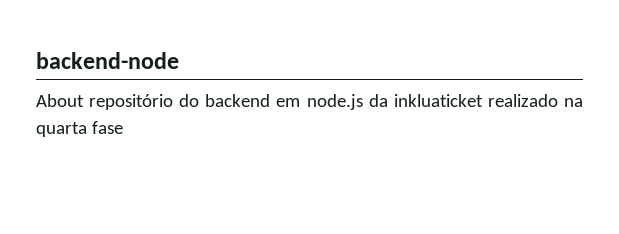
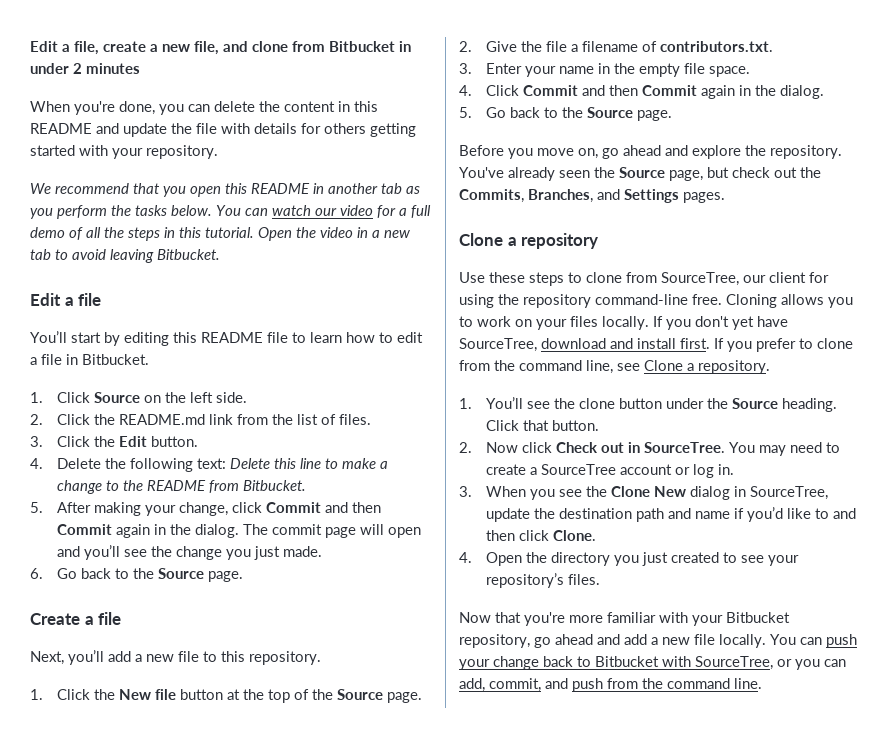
[36,52,179,69] [36,94,583,110] [36,121,123,137] backend-node // About repositório do backend em node.js da inkluaticket realizado na quarta fase -> [30,41,411,55] [30,63,140,74] [30,101,378,115] [30,123,416,137] [30,145,218,159] [30,183,420,197] [30,205,431,219] [30,227,410,241] [30,249,220,263] [30,293,102,306] [30,331,423,346] [30,354,149,365] [30,392,247,403] [30,414,371,425] [30,436,198,447] [30,458,388,472] [56,480,306,494] [30,502,381,516] [56,524,421,538] [56,545,322,560] [30,568,243,582] [30,612,122,625] [30,650,321,665] [30,689,422,703] [459,41,773,52] [459,63,750,77] [459,85,824,99] [459,107,672,121] [459,145,842,159] [459,167,821,181] [459,189,725,203] [459,233,599,249] [459,272,829,286] [459,294,853,308] [459,316,788,330] [459,338,853,352] [459,360,770,374] [459,397,837,412] [485,420,599,431] [459,442,840,456] [485,464,734,478] [459,486,828,500] [485,507,856,522] [485,530,596,541] [459,552,799,566] [485,573,600,588] [459,612,790,626] [459,634,857,648] [459,656,846,670] [459,678,762,692] Edit a file, create a new file, and clone from Bitbucket in under 2 minutes // When you're done, you can delete the content in this README and update the file with details for others getting started with your repository. // We recommend that you open this README in another tab as you perform the tasks below. You can watch our video for a full demo of all the steps in this tutorial. Open the video in a new tab to avoid leaving Bitbucket. // Edit a file // You’ll start by editing this README file to learn how to edit a file in Bitbucket. // 1. Click Source on the left side. // 2. Click the README.md link from the list of files. // 3. Click the Edit button. // 4. Delete the following text: Delete this line to make a change to the README from Bitbucket. // 5. After making your change, click Commit and then Commit again in the dialog. The commit page will open and you’ll see the change you just made. // 6. Go back to the Source page. // Create a file // Next, you’ll add a new file to this repository. // 1. Click the New file button at the top of the Source page. // 2. Give the file a filename of contributors.txt. // 3. Enter your name in the empty file space. // 4. Click Commit and then Commit again in the dialog. // 5. Go back to the Source page. // Before you move on, go ahead and explore the repository. You've already seen the Source page, but check out the Commits, Branches, and Settings pages. // Clone a repository // Use these steps to clone from SourceTree, our client for using the repository command-line free. Cloning allows you to work on your files locally. If you don't yet have SourceTree, download and install first. If you prefer to clone from the command line, see Clone a repository. // 1. You’ll see the clone button under the Source heading. Click that button. // 2. Now click Check out in SourceTree. You may need to create a SourceTree account or log in. // 3. When you see the Clone New dialog in SourceTree, update the destination path and name if you’d like to and then click Clone. // 4. Open the directory you just created to see your repository’s files. // Now that you're more familiar with your Bitbucket repository, go ahead and add a new file locally. You can push your change back to Bitbucket with SourceTree, or you can add, commit, and push from the command line.

